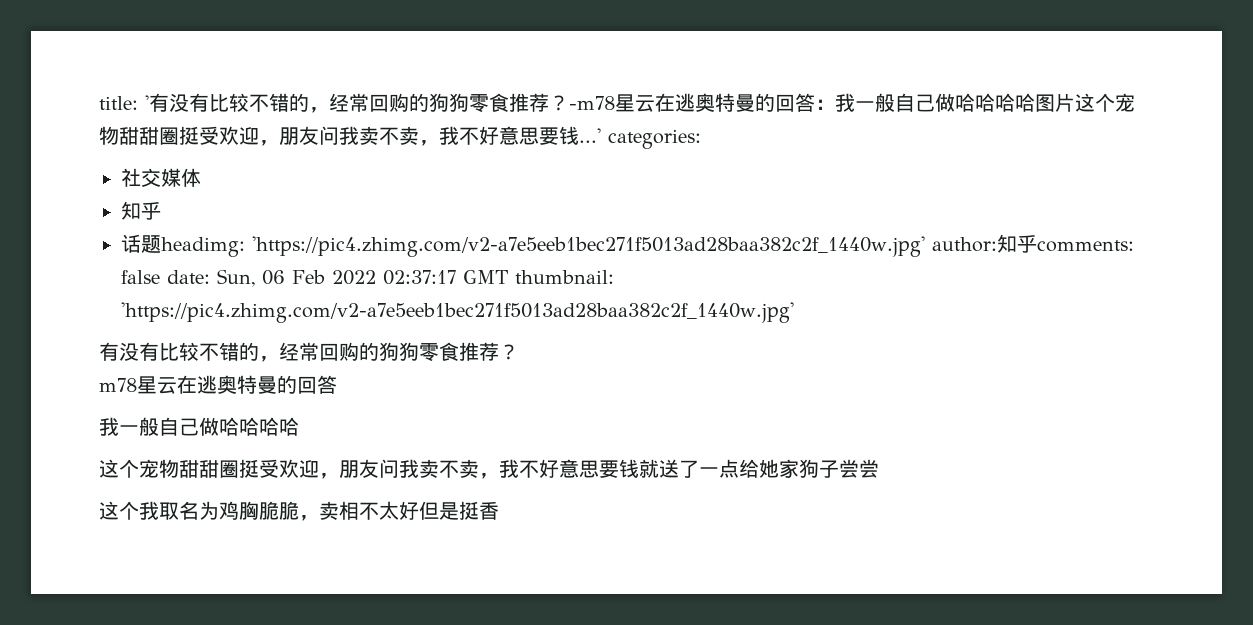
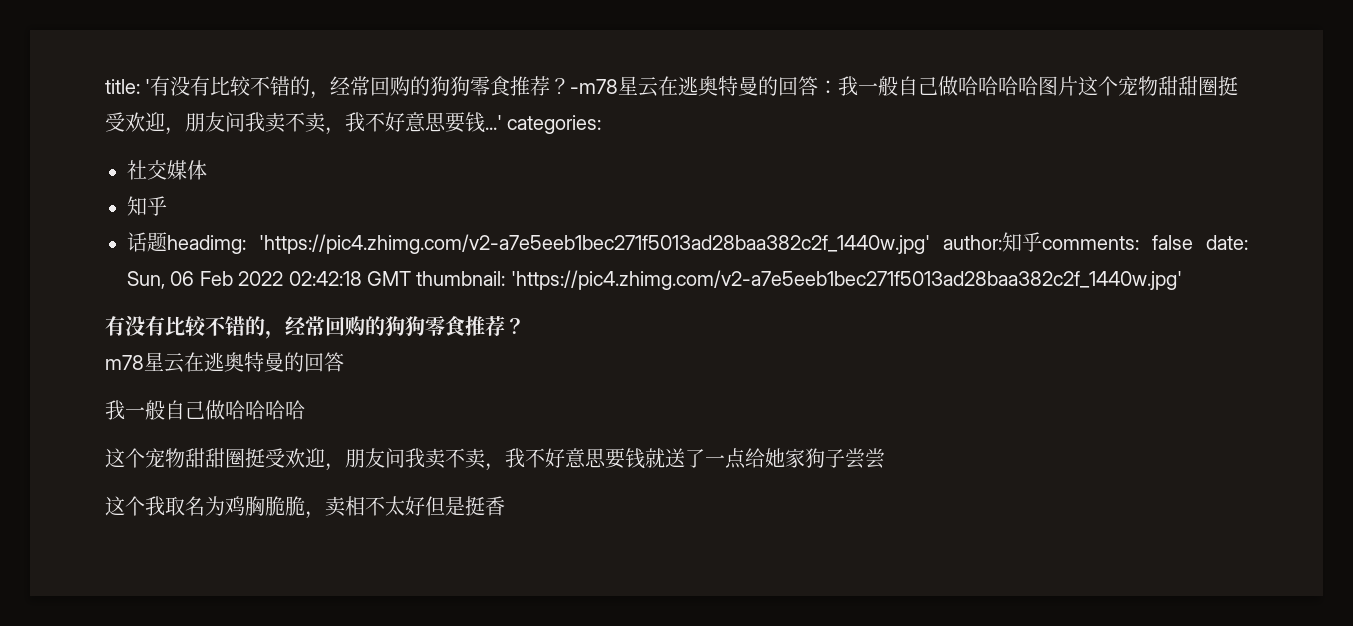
[383,270,456,285] 02:37:17 -> [288,271,362,286] 02:42:18

